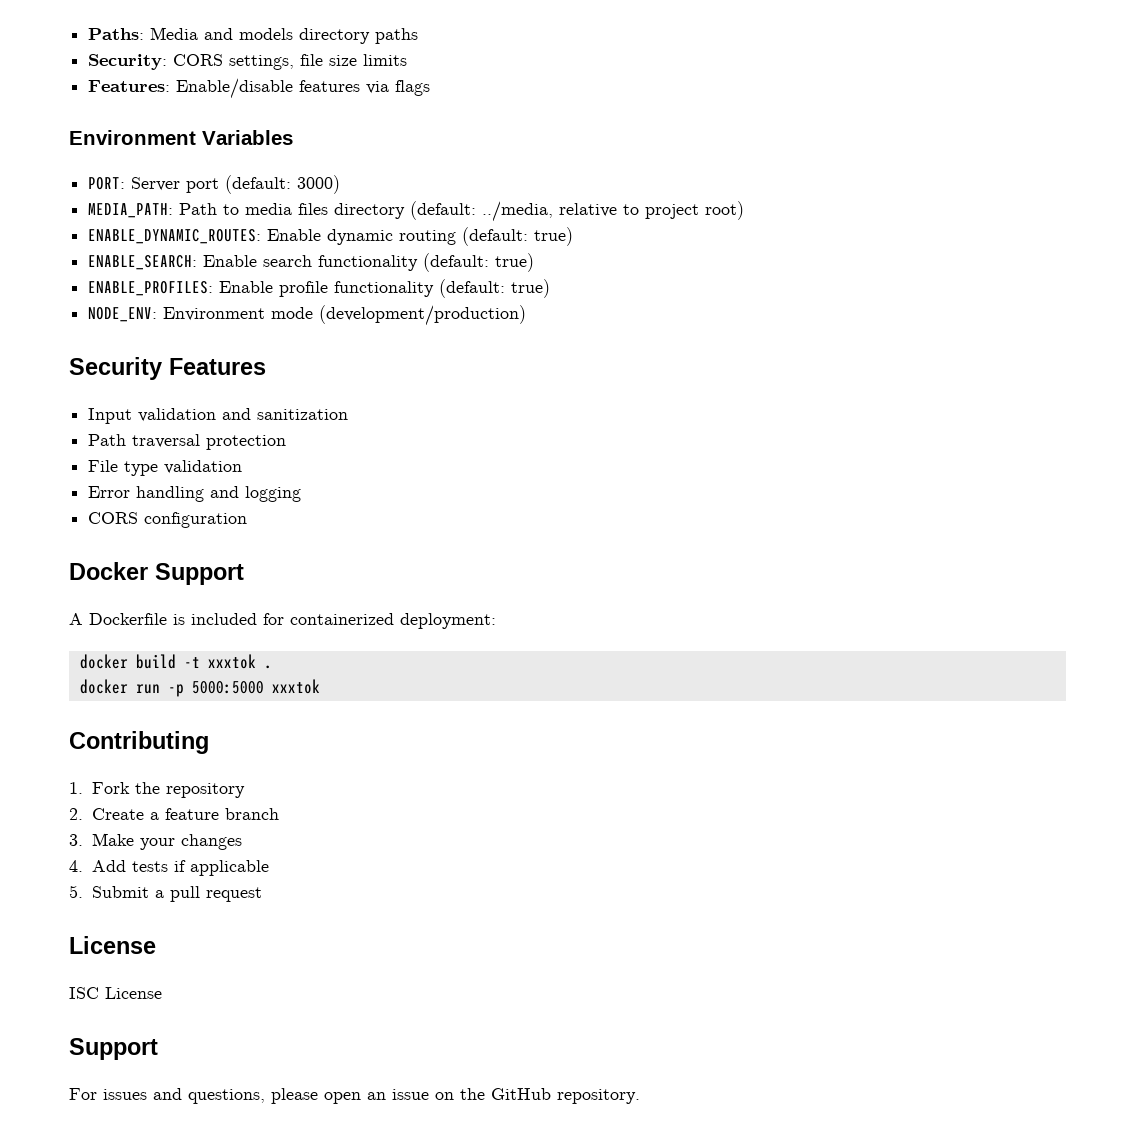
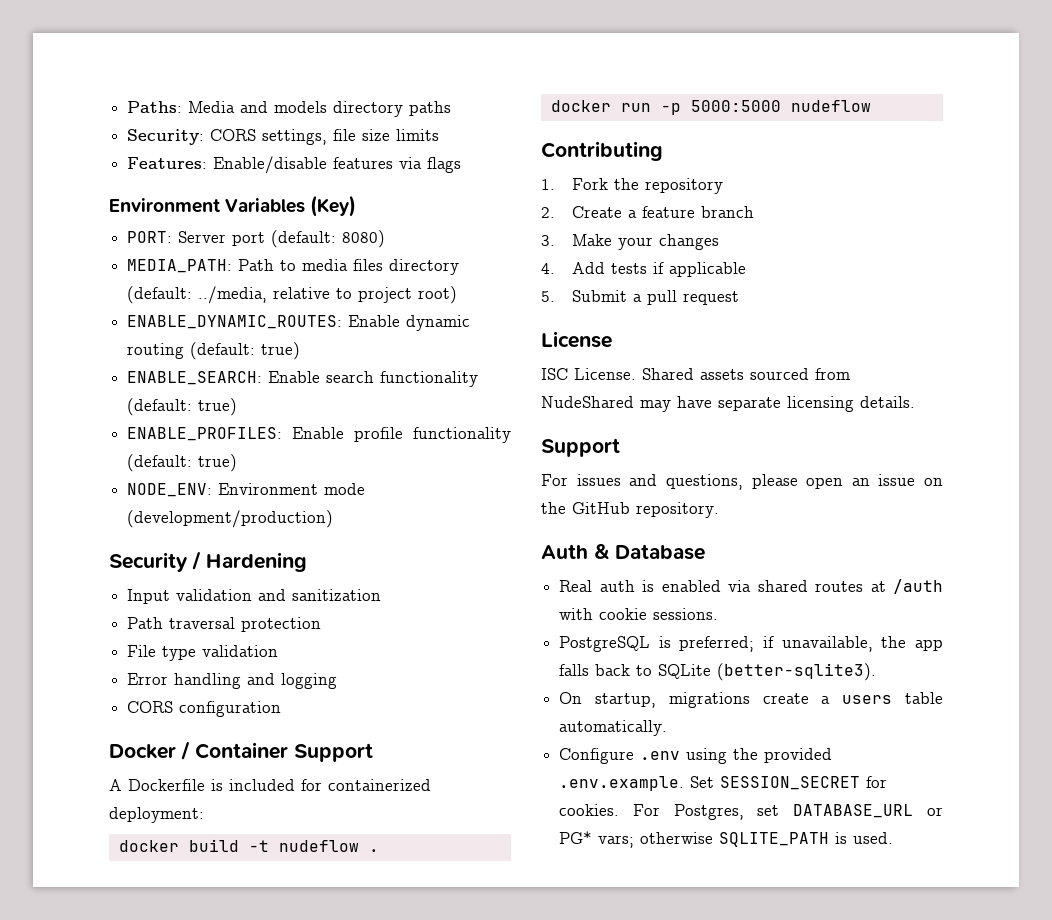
(293, 137) none -> [310,195,357,217] (Key)
[297,175,341,194] 3000) -> [342,230,386,248] 8080)
[169,358,266,375] Features -> [192,551,307,572] / Hardening
(148, 571) none -> [181,741,288,760] / Container
[207,654,256,669] xxxtok -> [278,840,359,852] nudeflow
[271,679,320,694] xxxtok -> [790,100,871,112] nudeflow
[105,987,162,999] License -> [574,368,850,380] [541,396,915,412] License. Shared assets sourced from NudeShared may have separate licensing details.
(640, 1096) none -> [541,543,705,560] [559,579,943,594] [559,608,719,620] [559,636,943,652] [559,663,877,681] [559,692,943,708] [559,720,668,736] [559,748,833,764] [559,776,888,791] [559,804,943,820] [559,831,894,848] // Auth & Database // Real auth is enabled via shared routes at /auth with cookie sessions. // PostgreSQL is preferred; if unavailable, the app falls back to SQLite (better-sqlite3). // On startup, migrations create a users table automatically. // Configure .env using the provided .env.example. Set SESSION_SECRET for cookies. For Postgres, set DATABASE_URL or PG* vars; otherwise SQLITE_PATH is used.

